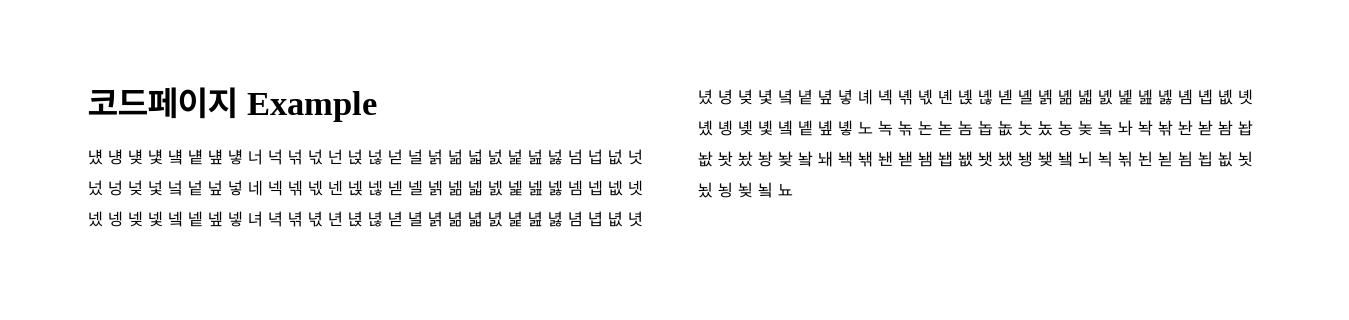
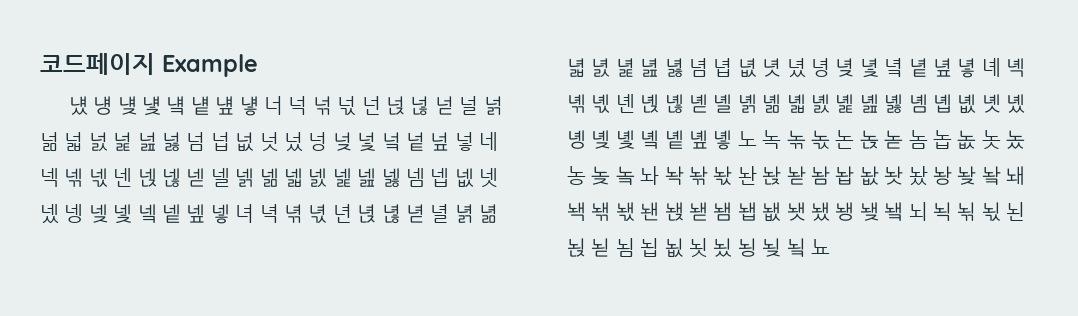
[918,121,933,136] 논 -> [811,130,879,150] 녻 논 녽
[1178,120,1193,136] 놘 -> [713,166,782,186] 놗 놘 놙
[878,151,893,166] 놴 -> [615,202,684,222] 놳 놴 놵
[1138,151,1153,167] 뇐 -> [981,202,1026,222] [567,238,586,257] 뇏 뇐 뇑

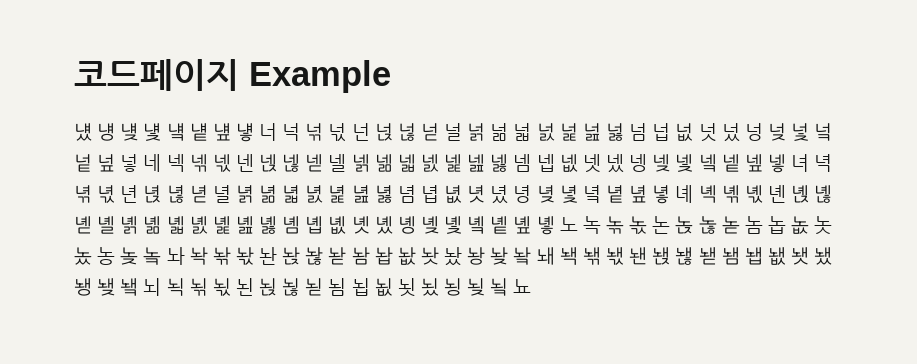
(879, 139) none -> [698,216,717,234] 녾
(782, 175) none -> [305,247,324,265] 놚
(684, 211) none -> [675,247,694,265] 놶
(586, 247) none -> [282,278,301,296] 뇒

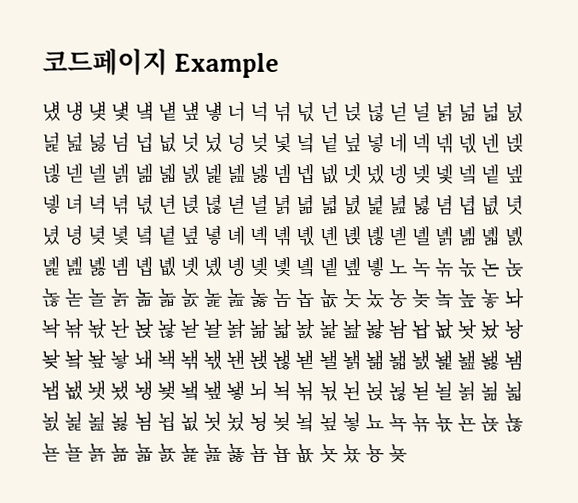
(740, 225) none -> [87,288,269,308] 놀 놁 놂 놃 놄 놅 놆 놇
(162, 256) none -> [457,289,500,309] 높 놓
(347, 256) none -> [202,318,385,340] 놜 놝 놞 놟 놠 놡 놢 놣
(532, 256) none -> [87,349,131,369] 놮 놯
(717, 256) none -> [318,350,500,371] 놸 놹 놺 놻 놼 놽 놾 놿
(139, 287) none -> [202,380,246,400] 뇊 뇋
(324, 287) none -> [434,381,523,402] [41,411,130,432] 뇔 뇕 뇖 뇗 뇘 뇙 뇚 뇛
[513,279,532,293] 뇨 -> [318,412,523,433] [41,442,407,464] 뇦 뇧 뇨 뇩 뇪 뇫 뇬 뇭 뇮 뇯 뇰 뇱 뇲 뇳 뇴 뇵 뇶 뇷 뇸 뇹 뇺 뇻 뇼 뇽 뇾

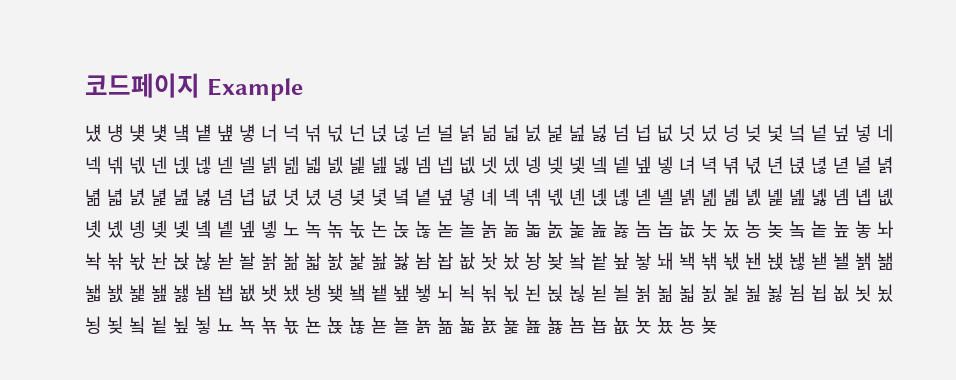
(454, 299) none -> [811,220,828,238] 놑
(85, 359) none -> [591,252,608,270] 놭
(199, 390) none -> [371,284,388,302] 뇉
(315, 422) none -> [151,316,168,334] 뇥

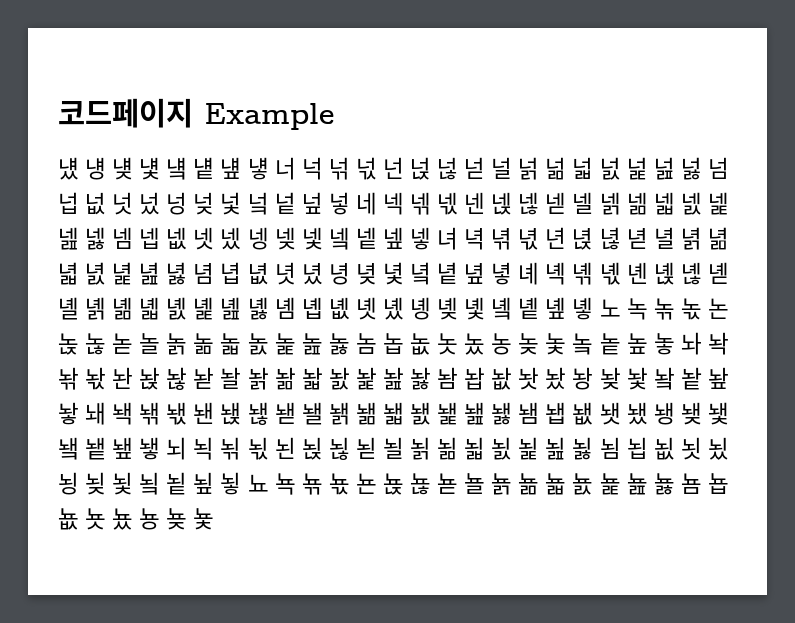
(784, 229) none -> [545,333,567,355] 놏
(564, 261) none -> [626,367,648,390] 놫
(344, 293) none -> [707,402,729,425] 뇇
(124, 325) none -> [112,472,134,495] 뇣
(718, 325) none -> [193,508,215,530] 뇿

